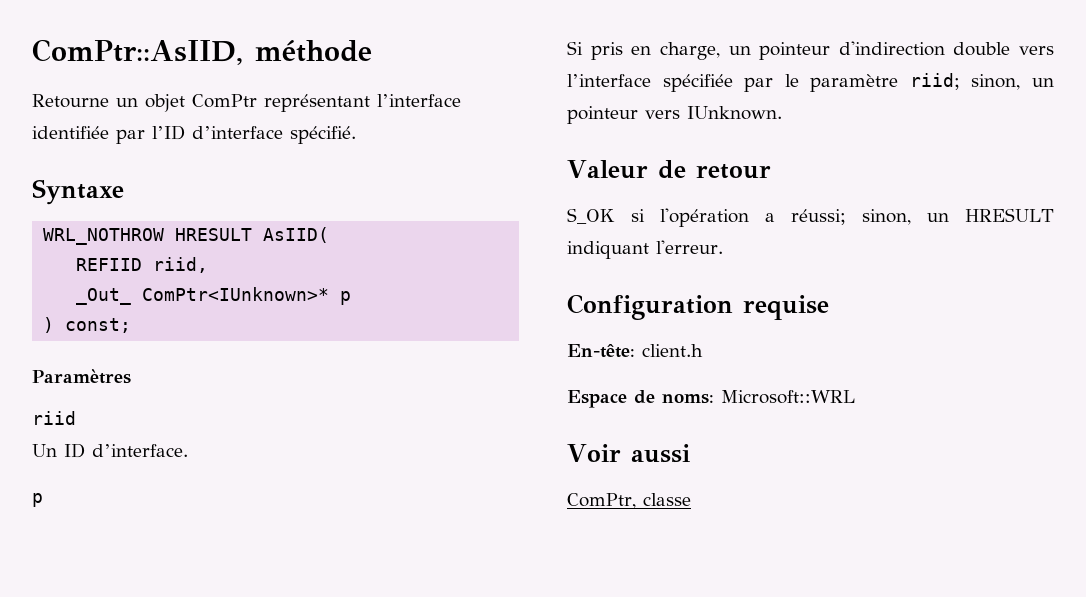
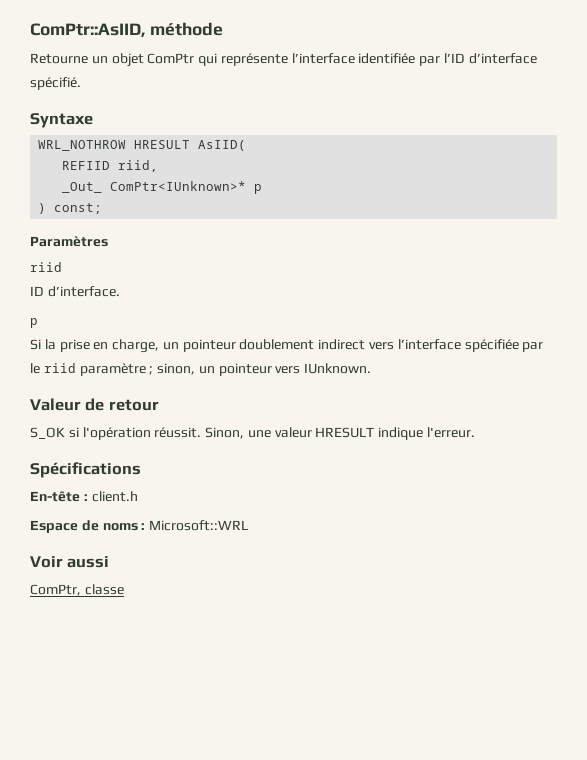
[264,94,370,112] représentant -> [198,53,288,66] qui représente
[32,444,57,457] Un -> (62, 267) none
[590,42,623,60] pris -> [44,339,90,352] la prise
[838,41,1011,56] d'indirection double -> [239,339,366,350] doublement indirect
[810,73,960,92] paramètre riid; -> [43,363,154,376] riid paramètre ;
[765,208,1055,225] [567,240,723,259] [567,294,829,320] [567,344,635,358] a réussi; sinon, un HRESULT indiquant l'erreur. // Configuration requise // En-tête: -> [154,427,476,440] [30,462,141,478] [30,491,88,502] réussit. Sinon, une valeur HRESULT indique l'erreur. // Spécifications // En-tête :
[662,394,714,404] noms: -> [102,523,146,531] noms :

